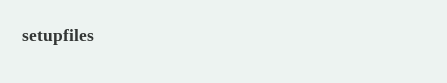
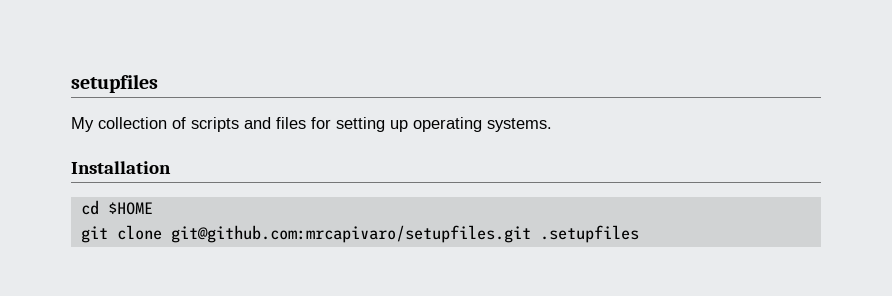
(94, 37) none -> [71,117,552,132] [71,161,171,174] [80,200,153,215] [80,225,639,243] // My collection of scripts and files for setting up operating systems. // Installation // cd $HOME // git clone git@github.com:mrcapivaro/setupfiles.git .setupfiles

